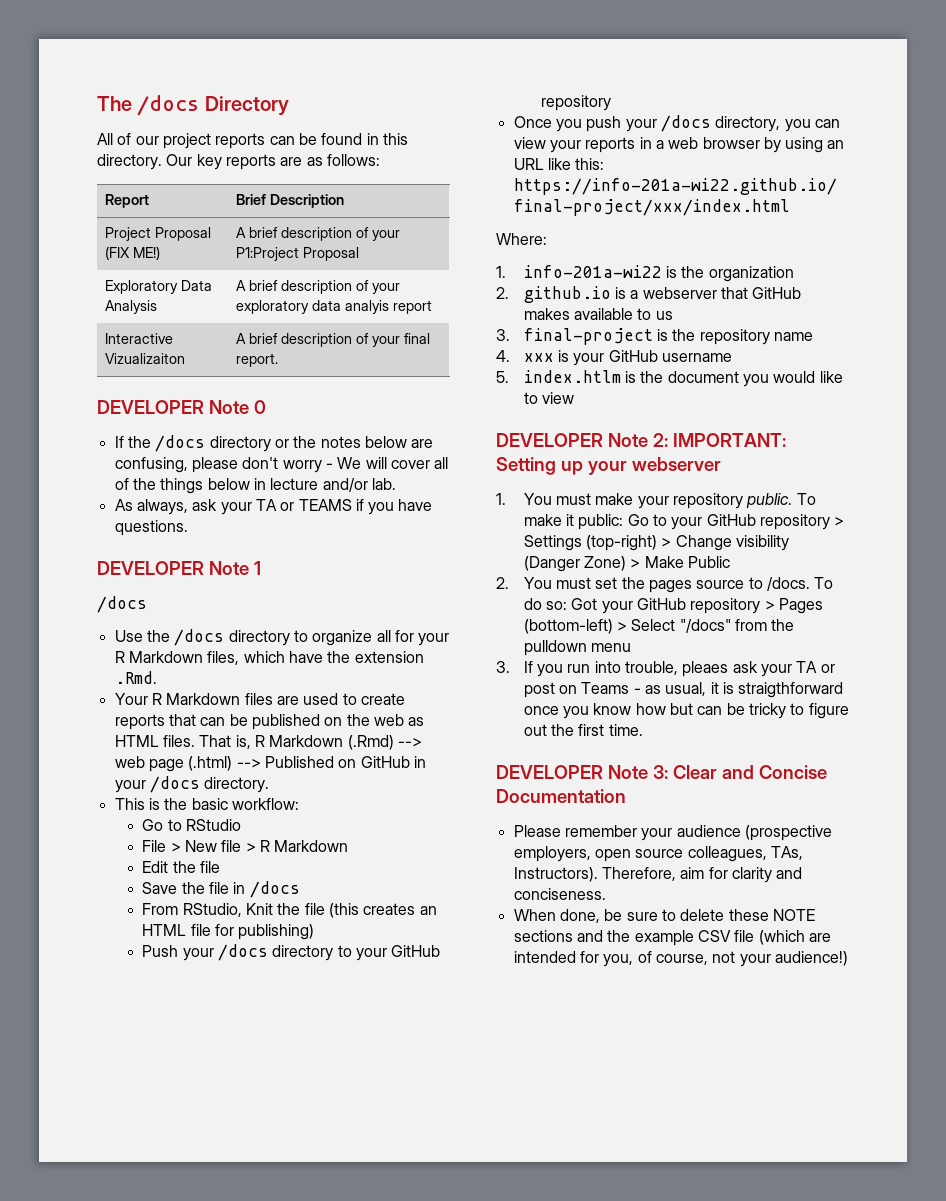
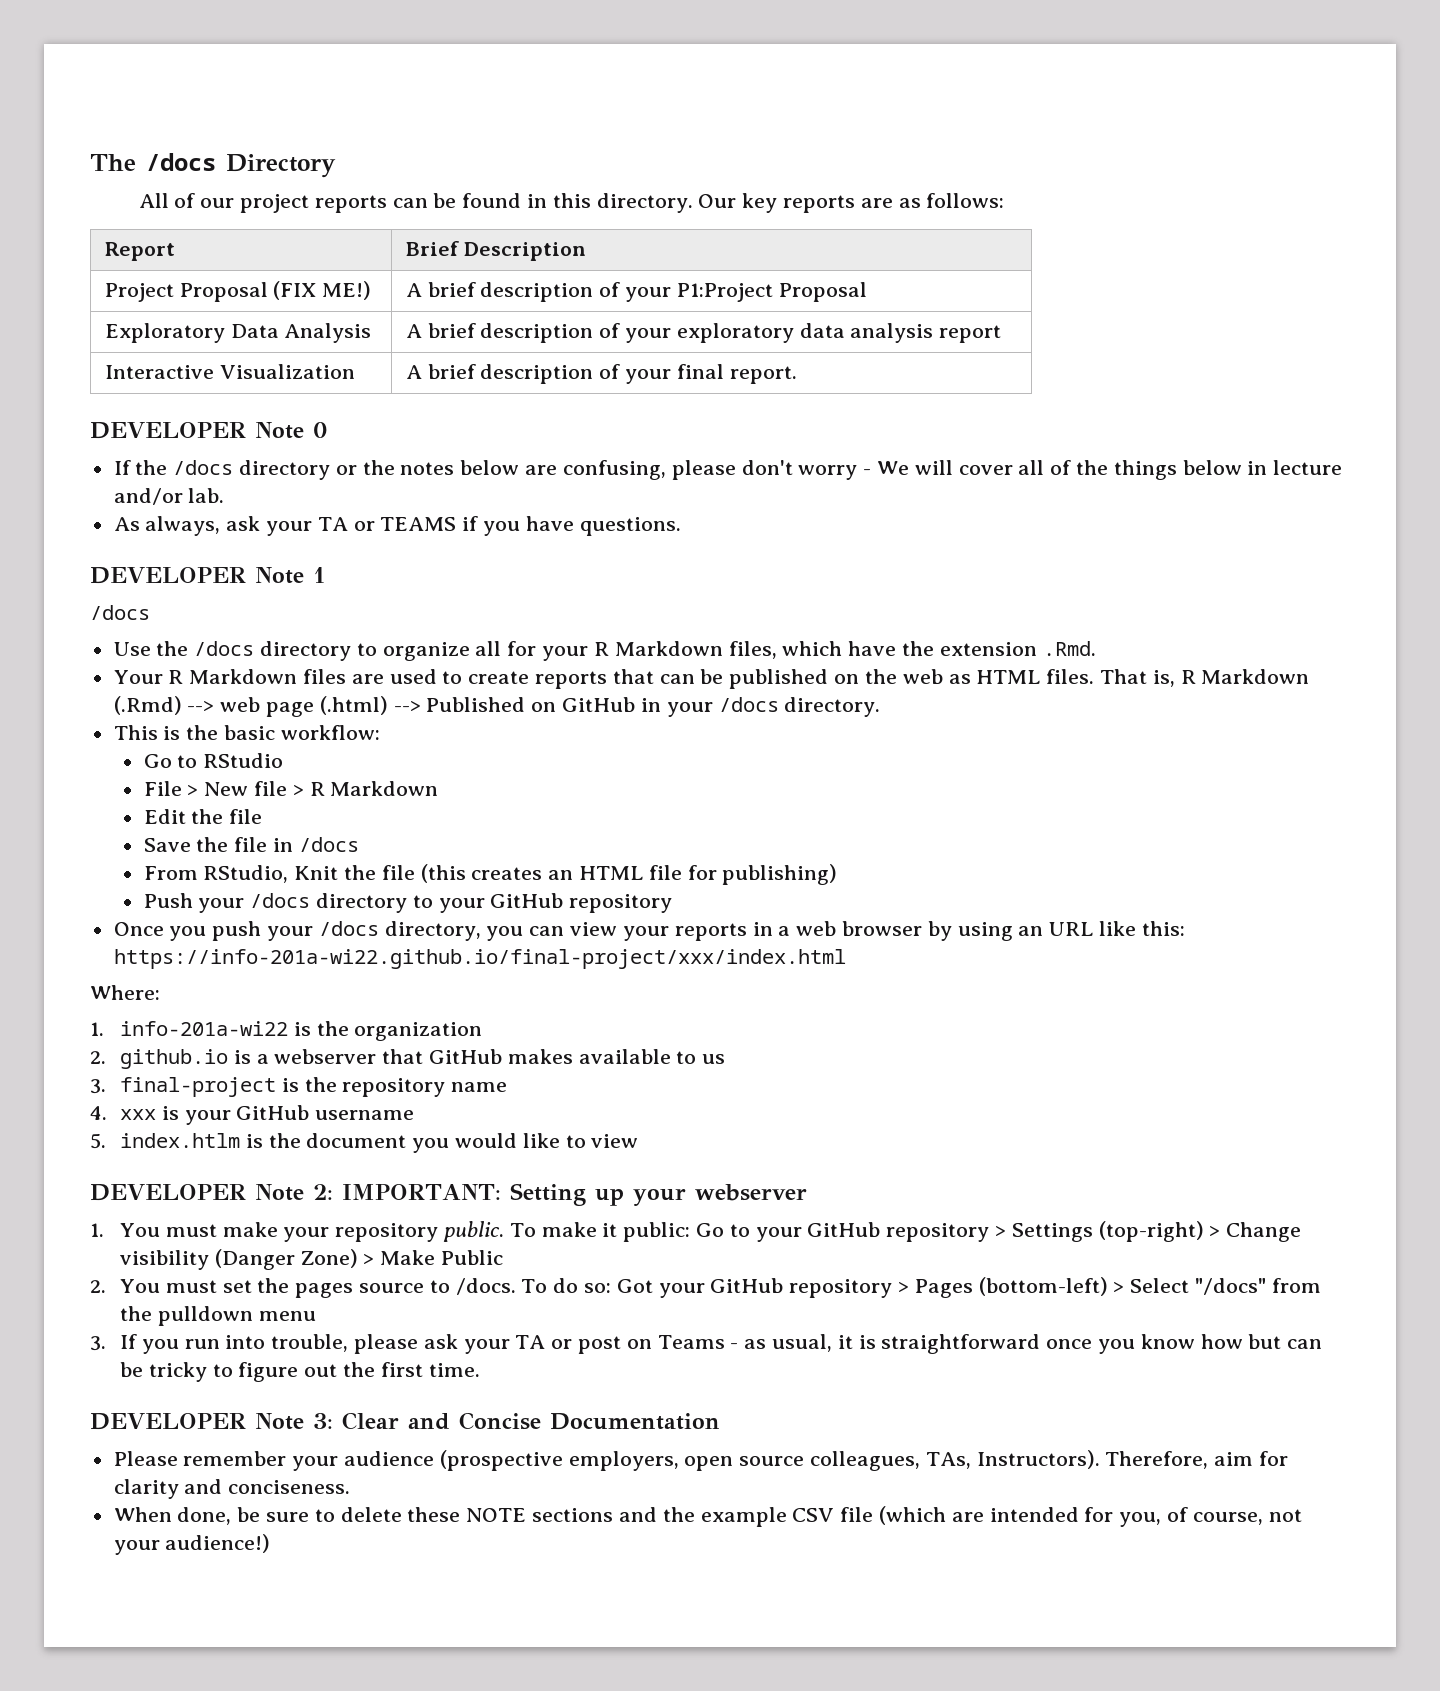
[344,300,389,314] analyis -> [850,323,934,343] analysis
[104,353,185,364] Vizualizaiton -> [219,364,355,379] Visualization
[682,661,729,677] pleaes -> [353,1334,418,1354] please
[738,682,844,698] straigthforward -> [881,1334,1041,1354] straightforward

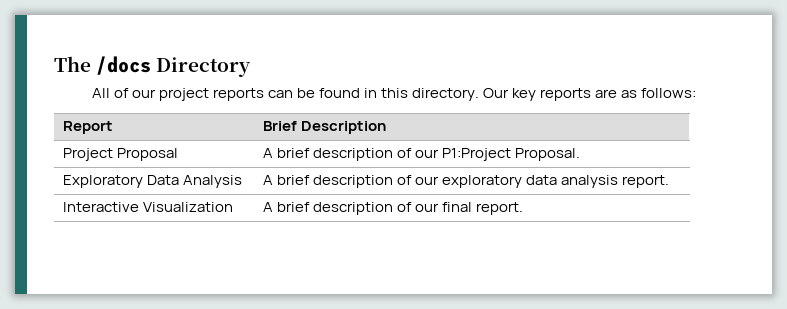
[273,281,372,300] [405,282,867,302] (FIX ME!) | A brief description of your P1:Project Proposal -> [263,148,581,161] | A brief description of our P1:Project Proposal.
[624,328,671,343] your -> [415,176,440,185] our
[939,325,1002,343] report -> [622,175,670,188] report.
[624,369,671,384] your -> [415,203,440,212] our
[90,422,328,439] [113,460,1343,480] [113,488,225,505] [113,516,681,536] [90,567,326,584] [90,605,150,620] [113,641,1096,661] [113,669,1310,689] [113,696,881,717] [113,725,380,740] [143,753,284,768] [143,781,439,796] [143,809,263,824] [143,837,359,852] [143,864,838,885] [143,893,673,913] [113,921,1185,941] [113,949,846,969] [90,985,160,1000] [90,1021,483,1041] [90,1049,726,1069] [90,1077,508,1097] [90,1105,415,1125] [90,1133,639,1153] [90,1183,807,1206] [90,1221,1302,1242] [119,1249,503,1270] [90,1277,1321,1298] [119,1306,316,1326] [90,1334,1323,1354] [119,1362,480,1382] [90,1412,720,1430] [113,1450,1289,1471] [113,1479,351,1499] [113,1506,1302,1527] [113,1534,271,1555] // DEVELOPER Note 0 // If the /docs directory or the notes below are confusing, please don't worry - We will cover all of the things below in lecture and/or lab. // As always, ask your TA or TEAMS if you have questions. // DEVELOPER Note 1 // /docs // Use the /docs directory to organize all for your R Markdown files, which have the extension .Rmd. // Your R Markdown files are used to create reports that can be published on the web as HTML files. That is, R Markdown (.Rmd) --> web page (.html) --> Published on GitHub in your /docs directory. // This is the basic workflow: // Go to RStudio // File > New file > R Markdown // Edit the file // Save the file in /docs // From RStudio, Knit the file (this creates an HTML file for publishing) // Push your /docs directory to your GitHub repository // Once you push your /docs directory, you can view your reports in a web browser by using an URL like this: https://info-201a-wi22.github.io/final-project/xxx/index.html // Where: // 1. info-201a-wi22 is the organization // 2. github.io is a webserver that GitHub makes available to us // 3. final-project is the repository name // 4. xxx is your GitHub username // 5. index.htlm is the document you would like to view // DEVELOPER Note 2: IMPORTANT: Setting up your webserver // 1. You must make your repository public. To make it public: Go to your GitHub repository > Settings (top-right) > Change visibility (Danger Zone) > Make Public // 2. You must set the pages source to /docs. To do so: Got your GitHub repository > Pages (bottom-left) > Select "/docs" from the pulldown menu // 3. If you run into trouble, please ask your TA or post on Teams - as usual, it is straightforward once you know how but can be tricky to figure out the first time. // DEVELOPER Note 3: Clear and Concise Documentation // Please remember your audience (prospective employers, open source colleagues, TAs, Instructors). Therefore, aim for clarity and conciseness. // When done, be sure to delete these NOTE sections and the example CSV file (which are intended for you, of course, not your audience!) -> (524, 208) none

